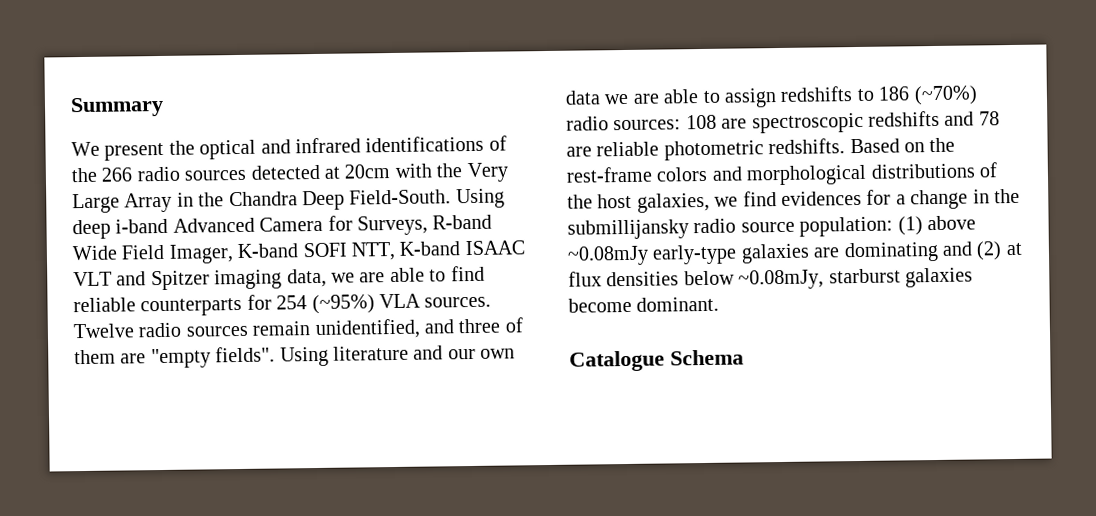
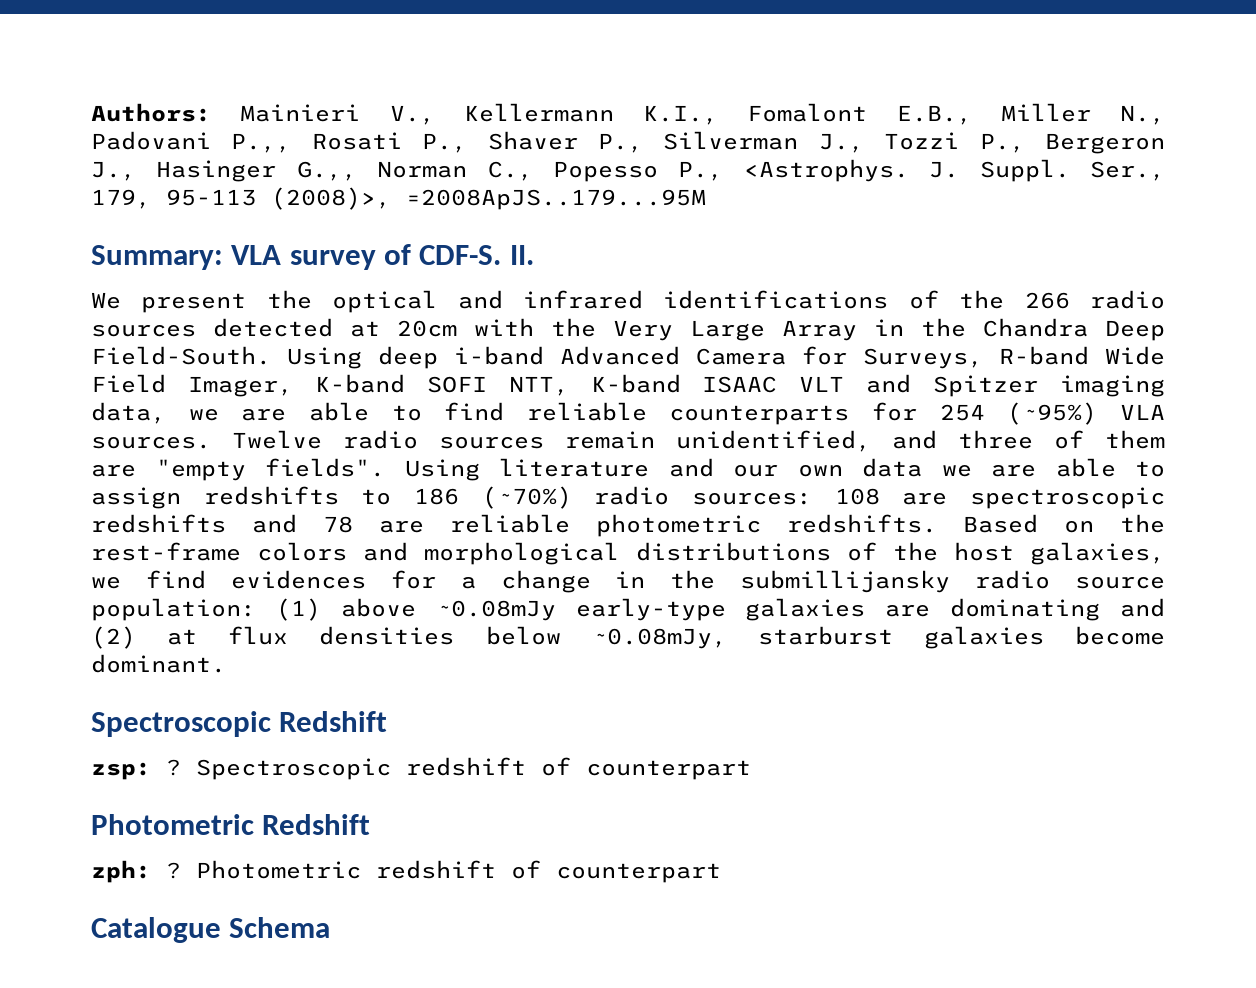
[70,96,164,118] Summary -> [91,103,1165,125] [91,131,1165,154] [91,159,1165,182] [91,187,706,210] [91,244,534,270] Authors: Mainieri V., Kellermann K.I., Fomalont E.B., Miller N., Padovani P.,, Rosati P., Shaver P., Silverman J., Tozzi P., Bergeron J., Hasinger G.,, Norman C., Popesso P., <Astrophys. J. Suppl. Ser., 179, 95-113 (2008)>, =2008ApJS..179...95M // Summary: VLA survey of CDF-S. II.
(720, 304) none -> [91,711,388,737] [91,757,751,780] [91,814,371,835] [91,860,721,883] // Spectroscopic Redshift // zsp: ? Spectroscopic redshift of counterpart // Photometric Redshift // zph: ? Photometric redshift of counterpart

